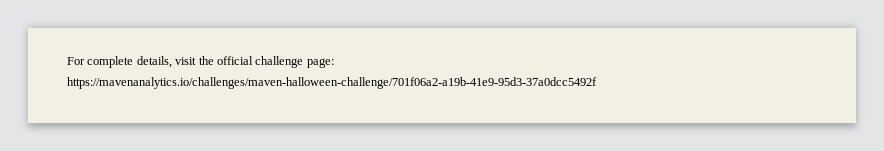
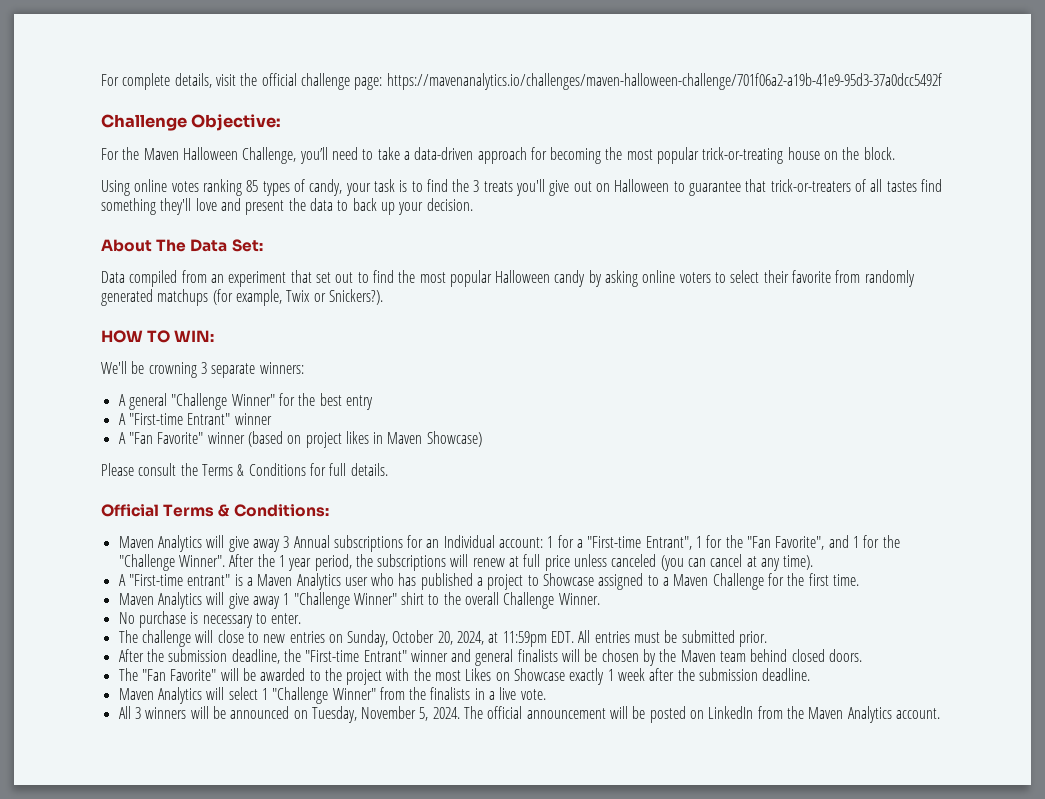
(597, 83) none -> [101,114,282,131] [101,147,895,164] [101,179,942,196] [101,198,473,215] [101,239,263,252] [101,270,915,287] [101,289,383,306] [101,330,215,343] [101,361,304,378] [118,393,373,410] [118,413,272,425] [118,431,482,448] [101,463,388,476] [101,504,329,517] [118,535,900,552] [118,554,814,571] [118,573,859,590] [118,592,600,609] [118,611,302,628] [118,630,767,647] [118,649,863,666] [118,668,811,685] [118,687,546,704] [118,706,940,723] // Challenge Objective: // For the Maven Halloween Challenge, you’ll need to take a data-driven approach for becoming the most popular trick-or-treating house on the block. // Using online votes ranking 85 types of candy, your task is to find the 3 treats you'll give out on Halloween to guarantee that trick-or-treaters of all tastes find something they'll love and present the data to back up your decision. // About The Data Set: // Data compiled from an experiment that set out to find the most popular Halloween candy by asking online voters to select their favorite from randomly generated matchups (for example, Twix or Snickers?). // HOW TO WIN: // We'll be crowning 3 separate winners: // A general "Challenge Winner" for the best entry // A "First-time Entrant" winner // A "Fan Favorite" winner (based on project likes in Maven Showcase) // Please consult the Terms & Conditions for full details. // Official Terms & Conditions: // Maven Analytics will give away 3 Annual subscriptions for an Individual account: 1 for a "First-time Entrant", 1 for the "Fan Favorite", and 1 for the "Challenge Winner". After the 1 year period, the subscriptions will renew at full price unless canceled (you can cancel at any time). // A "First-time entrant" is a Maven Analytics user who has published a project to Showcase assigned to a Maven Challenge for the first time. // Maven Analytics will give away 1 "Challenge Winner" shirt to the overall Challenge Winner. // No purchase is necessary to enter. // The challenge will close to new entries on Sunday, October 20, 2024, at 11:59pm EDT. All entries must be submitted prior. // After the submission deadline, the "First-time Entrant" winner and general finalists will be chosen by the Maven team behind closed doors. // The "Fan Favorite" will be awarded to the project with the most Likes on Showcase exactly 1 week after the submission deadline. // Maven Analytics will select 1 "Challenge Winner" from the finalists in a live vote. // All 3 winners will be announced on Tuesday, November 5, 2024. The official announcement will be posted on LinkedIn from the Maven Analytics account.

